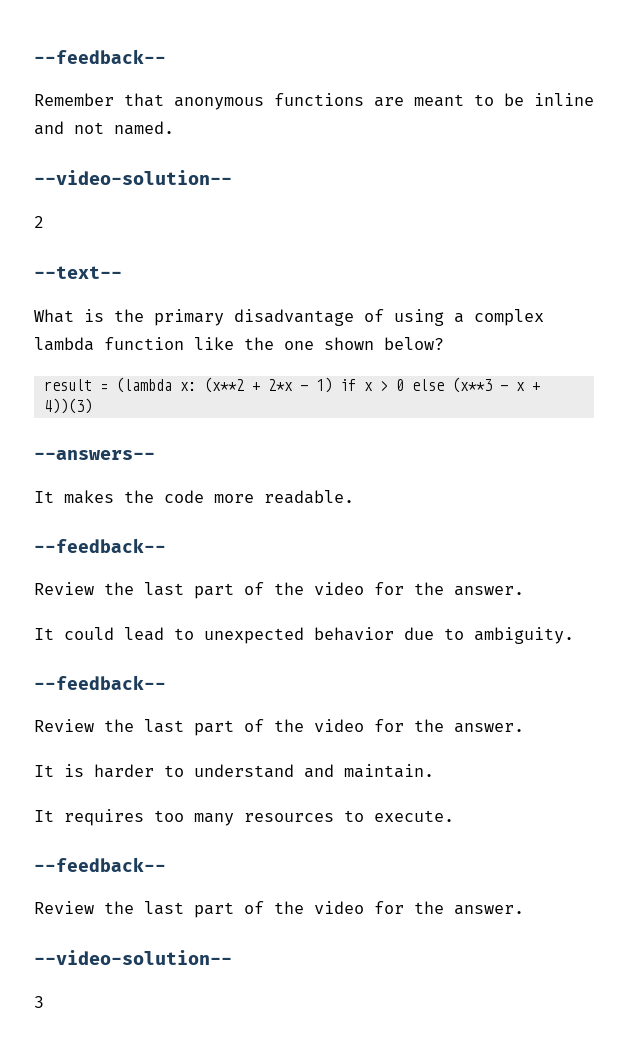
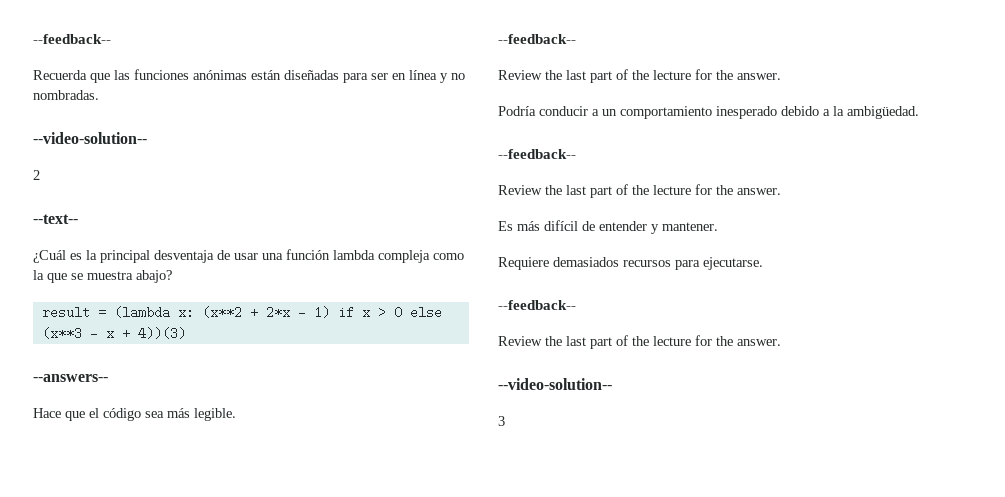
[34,49,166,64] [34,93,594,110] [34,121,174,135] [34,170,232,185] [34,216,44,228] [34,266,122,279] [34,309,544,326] [34,337,444,351] --feedback-- // Remember that anonymous functions are meant to be inline and not named. // --video-solution-- // 2 // --text-- // What is the primary disadvantage of using a complex lambda function like the one shown below? -> [33,34,111,44] [33,69,465,83] [33,90,99,100] [33,132,147,144] [33,170,40,180] [33,214,78,224] [33,249,464,263] [33,270,172,283] --feedback-- // Recuerda que las funciones anónimas están diseñadas para ser en línea y no nombradas. // --video-solution-- // 2 // --text-- // ¿Cuál es la principal desventaja de usar una función lambda compleja como la que se muestra abajo?
[34,490,354,504] [34,538,166,553] [34,582,524,599] [34,627,574,644] [34,675,166,690] [34,719,524,736] [34,764,434,778] [34,809,454,826] [34,857,166,872] [34,901,364,918] It makes the code more readable. // --feedback-- // Review the last part of the video for the answer. // It could lead to unexpected behavior due to ambiguity. // --feedback-- // Review the last part of the video for the answer. // It is harder to understand and maintain. // It requires too many resources to execute. // --feedback-- // Review the last part of the video -> [33,408,236,421] [498,34,576,44] [498,69,781,83] [498,106,919,119] [498,149,576,159] [498,184,781,198] [498,220,718,234] [498,257,763,270] [498,300,576,310] [498,335,691,349] Hace que el código sea más legible. // --feedback-- // Review the last part of the lecture for the answer. // Podría conducir a un comportamiento inesperado debido a la ambigüedad. // --feedback-- // Review the last part of the lecture for the answer. // Es más difícil de entender y mantener. // Requiere demasiados recursos para ejecutarse. // --feedback-- // Review the last part of the lecture

